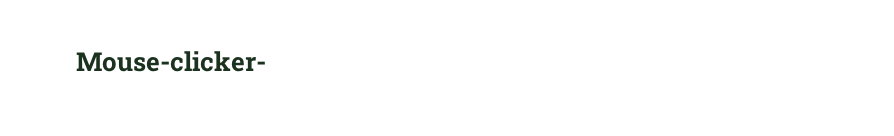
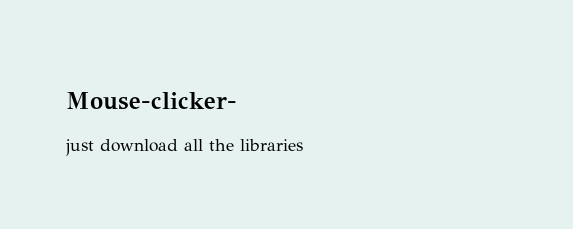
(266, 61) none -> [65,139,303,156] // just download all the libraries

